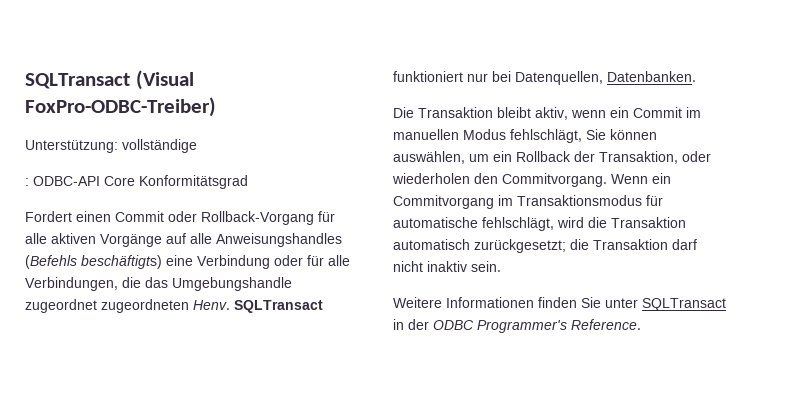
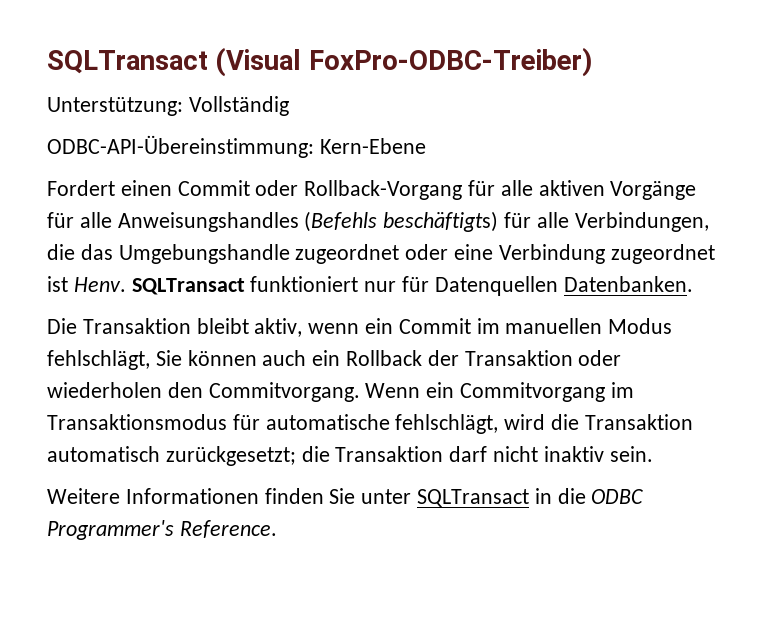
[122,139,197,153] [25,175,248,189] vollständige // : ODBC-API Core Konformitätsgrad -> [188,96,289,116] [47,135,426,158] Vollständig // ODBC-API-Übereinstimmung: Kern-Ebene
[166,233,186,244] auf -> [47,212,74,228] für
[166,255,303,269] eine Verbindung oder -> (499, 221) none
[101,299,189,313] zugeordneten -> [405,244,715,264] [47,276,68,292] oder eine Verbindung zugeordnet ist
[492,71,603,85] bei Datenquellen, -> [402,276,558,296] für Datenquellen
[393,151,489,164] auswählen, um -> [262,350,307,366] auch
[599,151,678,164] Transaktion, -> [464,350,573,366] Transaktion
[408,319,429,330] der -> [557,488,586,504] die

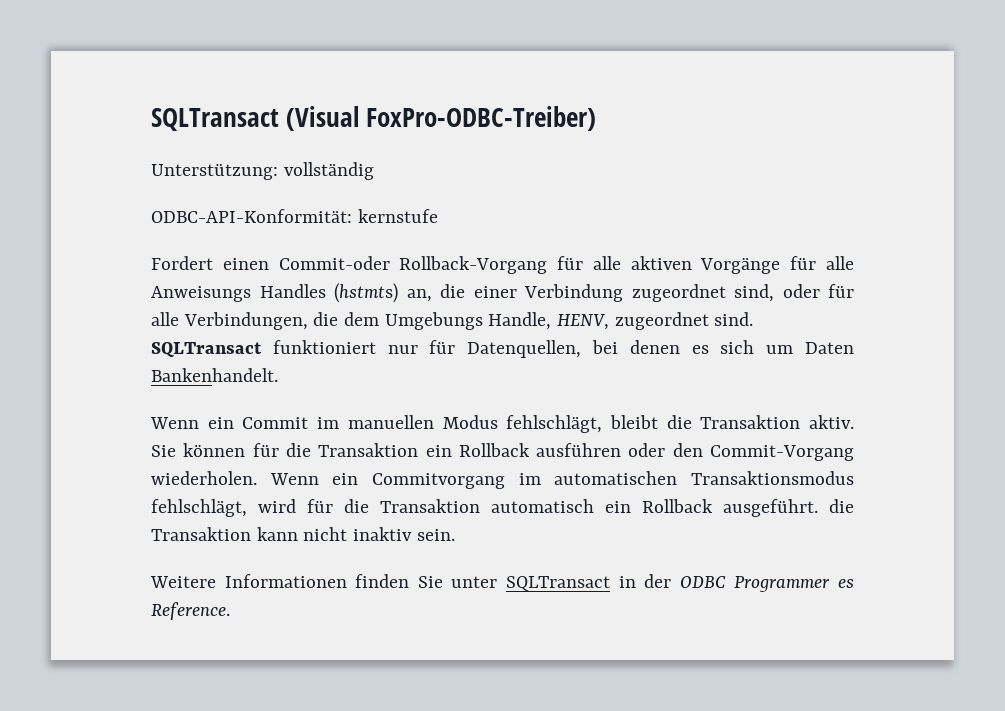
[188,96,289,116] [47,135,426,158] Vollständig // ODBC-API-Übereinstimmung: Kern-Ebene -> [283,162,374,180] [151,209,438,223] vollständig // ODBC-API-Konformität: kernstufe
[177,180,299,196] Commit oder -> [278,256,390,270] Commit-oder
[117,211,709,232] [47,244,715,264] [47,276,693,296] [47,318,360,337] Anweisungshandles (Befehls beschäftigts) für alle Verbindungen, die das Umgebungshandle zugeordnet oder eine Verbindung zugeordnet ist Henv. SQLTransact funktioniert nur für Datenquellen Datenbanken. // Die Transaktion bleibt aktiv, wenn -> [151,283,854,303] [151,312,754,330] [151,340,854,358] [151,368,278,382] [150,417,199,429] Anweisungs Handles (hstmts) an, die einer Verbindung zugeordnet sind, oder für alle Verbindungen, die dem Umgebungs Handle, HENV, zugeordnet sind. SQLTransact funktioniert nur für Datenquellen, bei denen es sich um Daten Bankenhandelt. // Wenn
[155,350,622,366] [47,382,360,402] Sie können auch ein Rollback der Transaktion oder wiederholen den Commitvorgang. -> [609,415,854,429] [151,443,854,461] [151,471,257,485] bleibt die Transaktion aktiv. Sie können für die Transaktion ein Rollback ausführen oder den Commit-Vorgang wiederholen.
[47,414,390,430] Transaktionsmodus für automatische -> [554,471,854,485] automatischen Transaktionsmodus
(546, 422) none -> [307,499,333,513] für
[165,446,488,466] zurückgesetzt; die Transaktion darf -> [605,499,854,517] [151,527,298,541] ein Rollback ausgeführt. die Transaktion kann
[557,488,644,504] [47,520,174,540] die ODBC Programmer's -> [644,574,855,592] der ODBC Programmer es

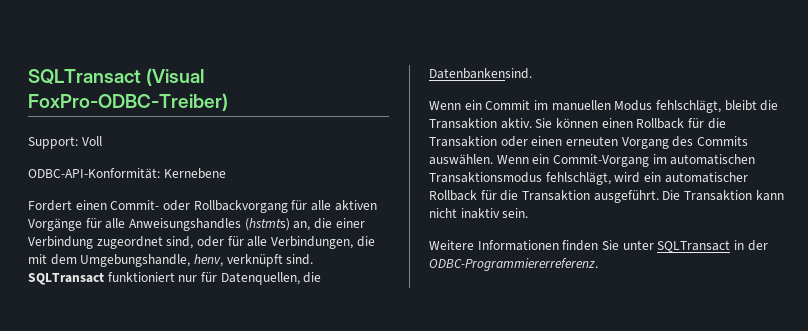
[151,162,374,180] Unterstützung: vollständig -> [28,136,102,149] Support: Voll
[357,209,438,223] kernstufe -> [163,168,226,179] Kernebene
[278,256,548,274] Commit-oder Rollback-Vorgang -> [110,200,288,213] Commit- oder Rollbackvorgang
[151,284,326,302] Anweisungs Handles -> [128,218,241,231] Anweisungshandles
[344,312,709,330] dem Umgebungs Handle, HENV, zugeordnet -> [28,254,283,267] mit dem Umgebungshandle, henv, verknüpft
[592,340,854,354] [151,368,278,382] bei denen es sich um Daten Bankenhandelt. -> [303,272,322,283] [429,68,532,79] die Datenbankensind.
[252,443,854,461] [151,471,505,489] für die Transaktion ein Rollback ausführen oder den Commit-Vorgang wiederholen. Wenn ein Commitvorgang -> [601,118,726,129] [429,136,748,149] [429,154,649,167] einen Rollback für die Transaktion oder einen erneuten Vorgang des Commits auswählen. Wenn ein Commit-Vorgang
[307,499,854,517] für die Transaktion automatisch ein Rollback ausgeführt. die -> [643,172,748,183] [429,190,681,203] ein automatischer Rollback für die Transaktion ausgeführt. Die
[679,576,855,592] [151,602,230,620] ODBC Programmer es Reference. -> [429,258,598,271] ODBC-Programmiererreferenz.

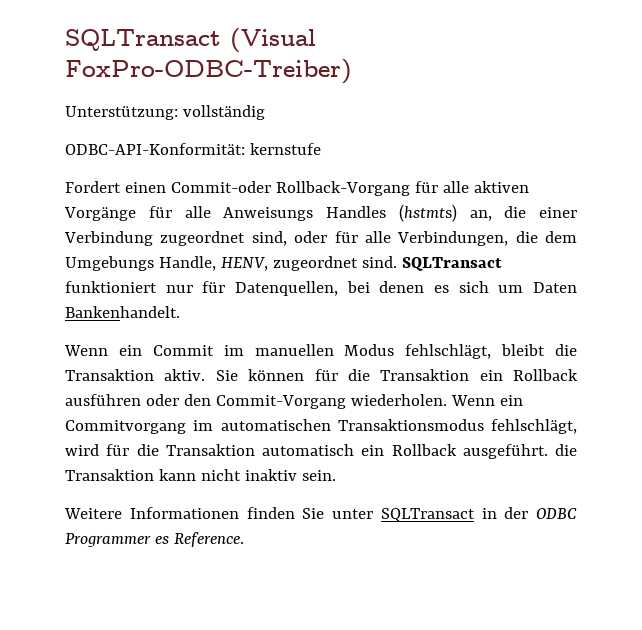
[28,136,102,149] Support: Voll -> [65,105,265,120] Unterstützung: vollständig
[163,168,226,179] Kernebene -> [249,143,321,155] kernstufe
[110,200,288,213] Commit- oder Rollbackvorgang -> [170,181,410,196] Commit-oder Rollback-Vorgang
[128,218,241,231] Anweisungshandles -> [223,206,386,221] Anweisungs Handles
[28,254,283,267] mit dem Umgebungshandle, henv, verknüpft -> [545,231,577,243] [65,256,358,271] dem Umgebungs Handle, HENV, zugeordnet
[303,272,322,283] [429,68,532,79] die Datenbankensind. -> [346,281,578,293] [65,306,180,318] bei denen es sich um Daten Bankenhandelt.
[601,118,726,129] [429,136,748,149] [429,154,649,167] einen Rollback für die Transaktion oder einen erneuten Vorgang des Commits auswählen. Wenn ein Commit-Vorgang -> [314,369,578,381] [65,394,523,409] [65,420,186,434] für die Transaktion ein Rollback ausführen oder den Commit-Vorgang wiederholen. Wenn ein Commitvorgang
[643,172,748,183] [429,190,681,203] ein automatischer Rollback für die Transaktion ausgeführt. Die -> [106,444,577,459] für die Transaktion automatisch ein Rollback ausgeführt. die
[429,258,598,271] ODBC-Programmiererreferenz. -> [536,508,577,519] [65,532,244,547] ODBC Programmer es Reference.

